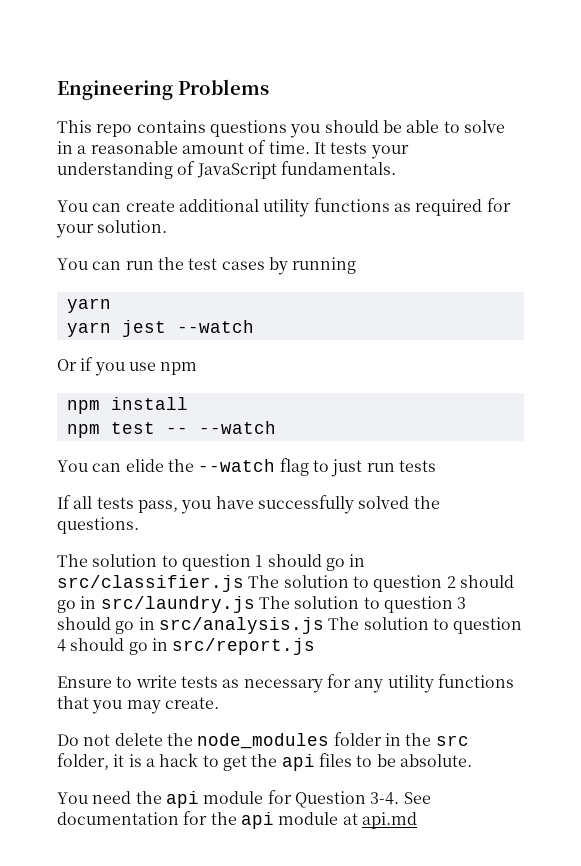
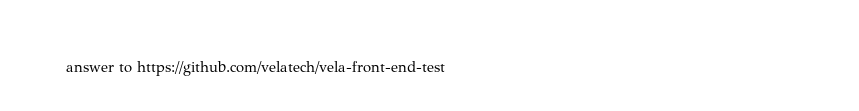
[57,79,269,100] [57,120,505,138] [57,140,409,159] [57,161,396,179] [57,198,511,217] [56,220,168,238] [57,257,357,275] [66,298,111,313] [66,320,254,337] [57,357,198,376] [66,397,188,414] [66,421,276,438] [57,458,436,477] [57,495,440,514] [57,517,139,534] [57,554,366,571] [57,575,514,592] [57,596,467,613] [57,617,523,634] [57,638,316,655] [57,674,514,693] [57,696,219,714] [57,732,469,749] [57,753,472,771] [57,790,431,808] [57,811,417,829] Engineering Problems // This repo contains questions you should be able to solve in a reasonable amount of time. It tests your understanding of JavaScript fundamentals. // You can create additional utility functions as required for your solution. // You can run the test cases by running // yarn // yarn jest --watch // Or if you use npm // npm install // npm test -- --watch // You can elide the --watch flag to just run tests // If all tests pass, you have successfully solved the questions. // The solution to question 1 should go in src/classifier.js The solution to question 2 should go in src/laundry.js The solution to question 3 should go in src/analysis.js The solution to question 4 should go in src/report.js // Ensure to write tests as necessary for any utility functions that you may create. // Do not delete the node_modules folder in the src folder, it is a hack to get the api files to be absolute. // You need the api module for Question 3-4. See documentation for the api module at api.md -> [66,61,445,76] answer to https://github.com/velatech/vela-front-end-test

